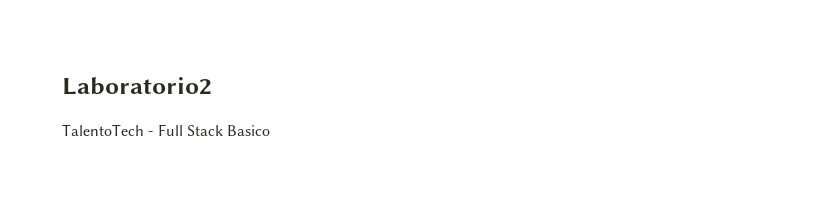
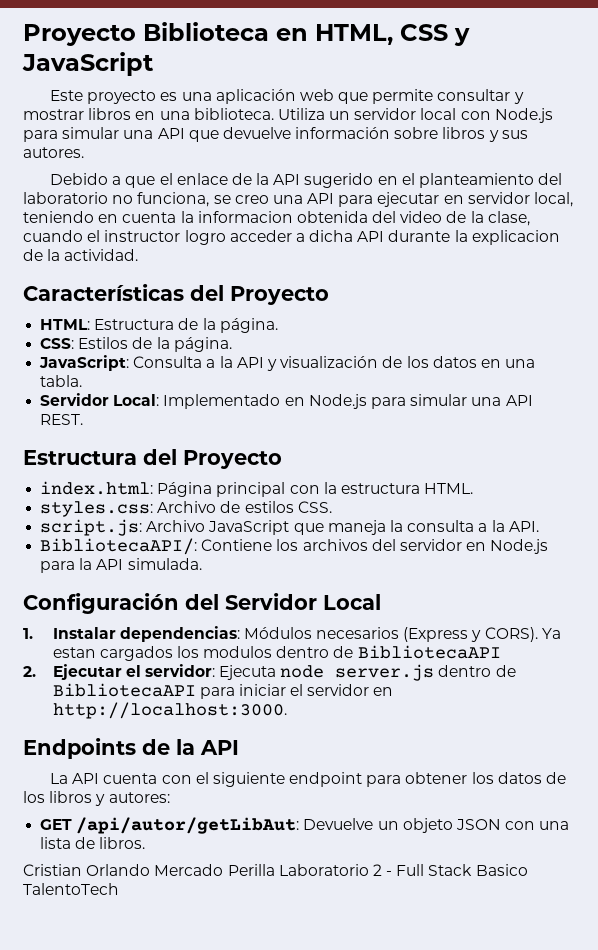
[62,77,212,95] [62,124,144,136] Laboratorio2 // TalentoTech -> [23,22,470,46] [22,52,154,76] [50,89,524,104] [23,108,553,123] [23,127,528,142] [23,147,84,158] [50,173,563,188] [23,192,574,207] [23,211,530,226] [23,230,560,245] [23,249,139,261] [23,284,329,305] [40,318,278,333] [40,337,232,352] [39,355,536,371] [40,375,83,387] [40,393,533,409] [40,414,84,425] [23,449,282,469] [40,481,474,497] [40,501,332,517] [40,519,539,536] [40,538,549,555] [40,558,202,573] [23,593,381,614] [23,626,561,642] [52,645,501,661] [23,664,516,681] [52,683,394,699] [52,702,287,719] [23,738,239,759] [50,772,567,787] [23,791,170,806] [40,817,570,834] [40,837,146,849] [23,864,382,876] Proyecto Biblioteca en HTML, CSS y JavaScript // Este proyecto es una aplicación web que permite consultar y mostrar libros en una biblioteca. Utiliza un servidor local con Node.js para simular una API que devuelve información sobre libros y sus autores. // Debido a que el enlace de la API sugerido en el planteamiento del laboratorio no funciona, se creo una API para ejecutar en servidor local, teniendo en cuenta la informacion obtenida del video de la clase, cuando el instructor logro acceder a dicha API durante la explicacion de la actividad. // Características del Proyecto // HTML: Estructura de la página. // CSS: Estilos de la página. // JavaScript: Consulta a la API y visualización de los datos en una tabla. // Servidor Local: Implementado en Node.js para simular una API REST. // Estructura del Proyecto // index.html: Página principal con la estructura HTML. // styles.css: Archivo de estilos CSS. // script.js: Archivo JavaScript que maneja la consulta a la API. // BibliotecaAPI/: Contiene los archivos del servidor en Node.js para la API simulada. // Configuración del Servidor Local // 1. Instalar dependencias: Módulos necesarios (Express y CORS). Ya estan cargados los modulos dentro de BibliotecaAPI // 2. Ejecutar el servidor: Ejecuta node server.js dentro de BibliotecaAPI para iniciar el servidor en http://localhost:3000. // Endpoints de la API // La API cuenta con el siguiente endpoint para obtener los datos de los libros y autores: // GET /api/autor/getLibAut: Devuelve un objeto JSON con una lista de libros. // Cristian Orlando Mercado Perilla Laboratorio 2
(271, 130) none -> [23,883,119,895] TalentoTech

